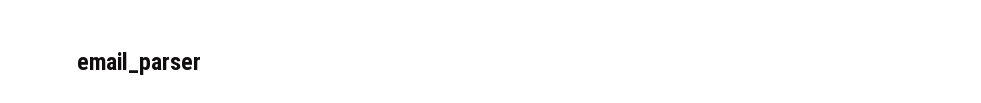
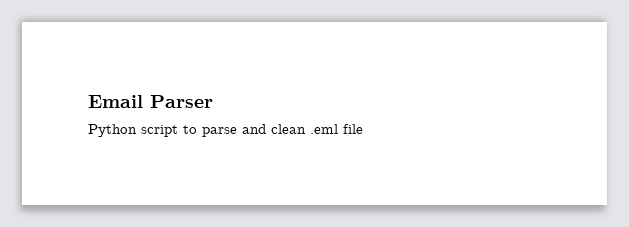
[77,52,201,75] email_parser -> [88,95,213,108] [88,124,363,137] Email Parser // Python script to parse and clean .eml file

